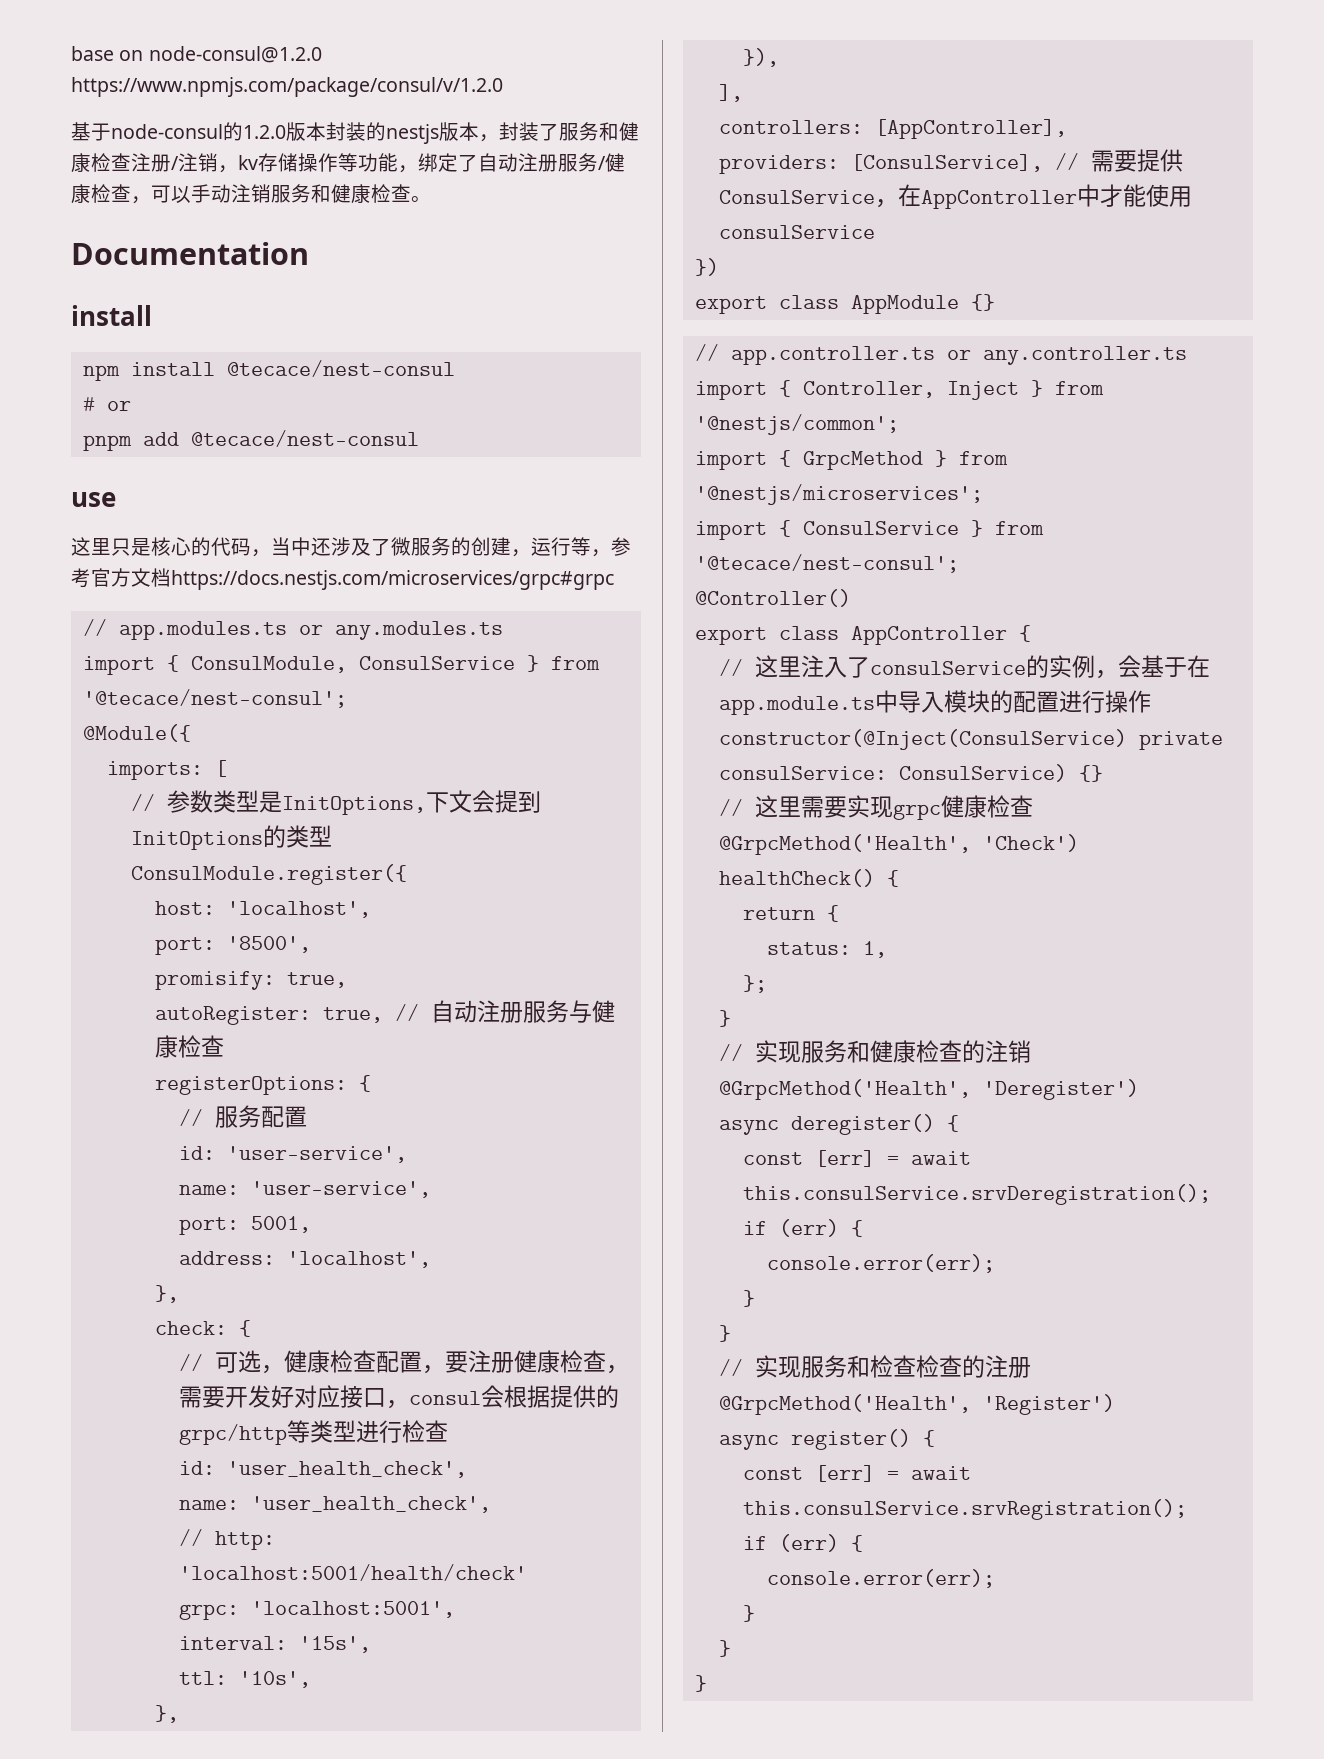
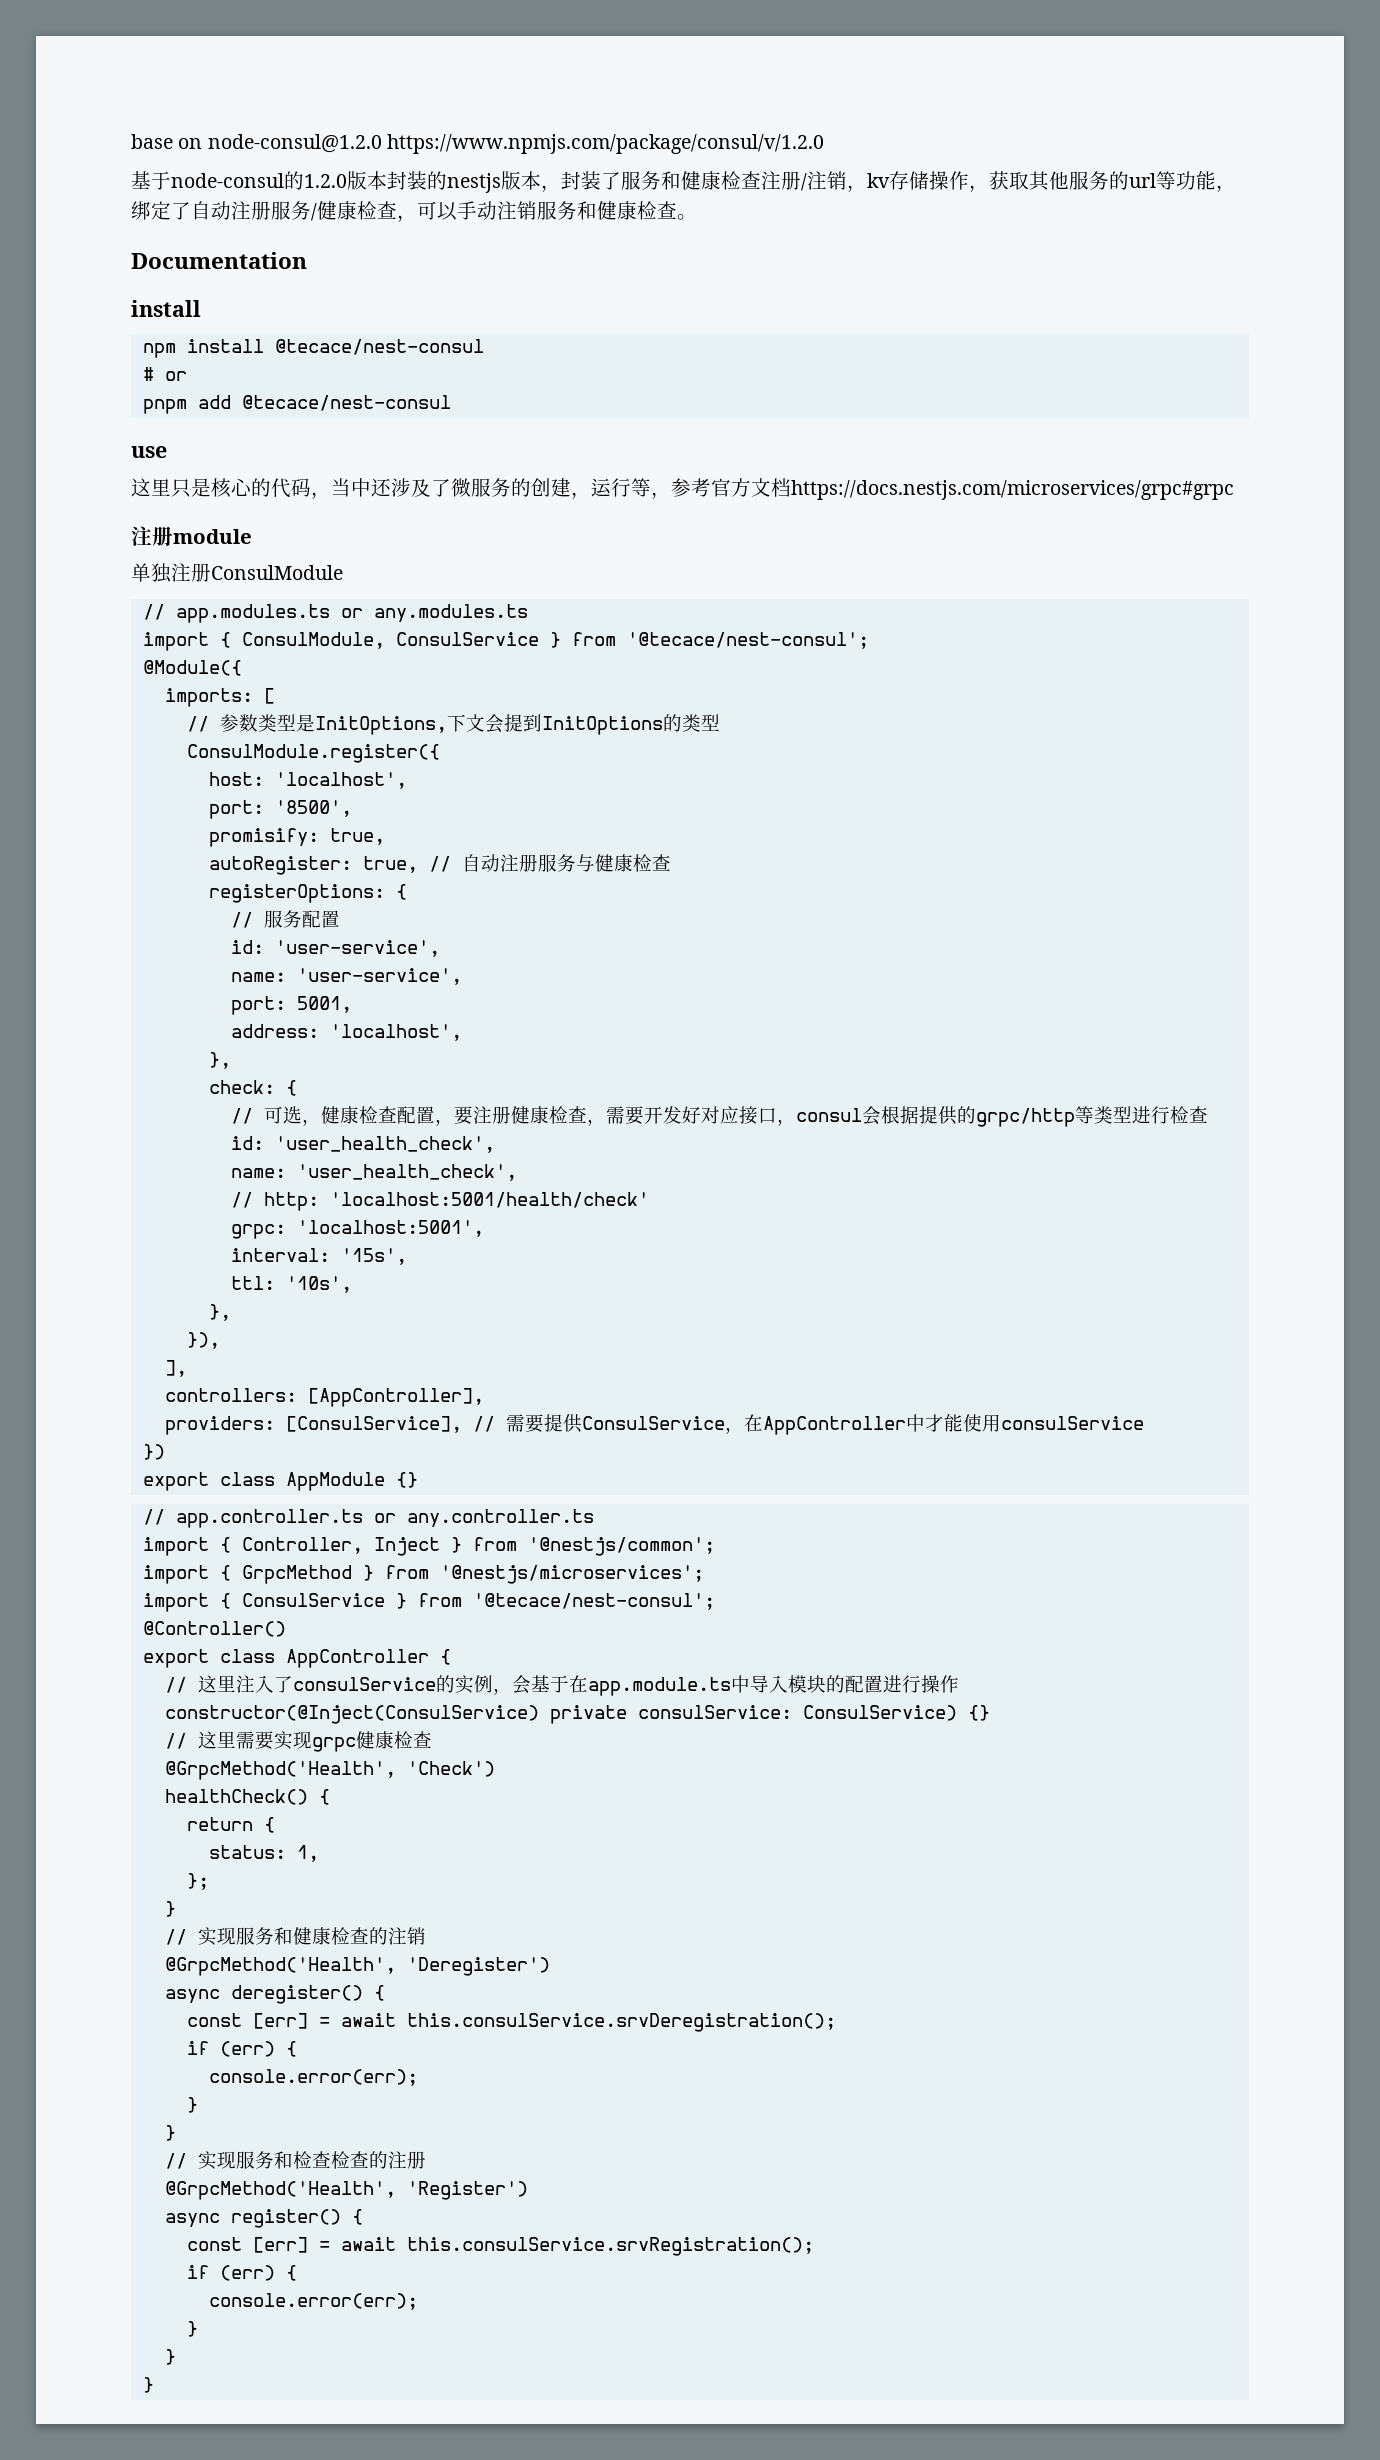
(338, 162) none -> [969,171,1156,192] ，获取其他服务的url
(614, 580) none -> [131,526,252,546] [131,563,343,583] // 注册module // 单独注册ConsulModule

